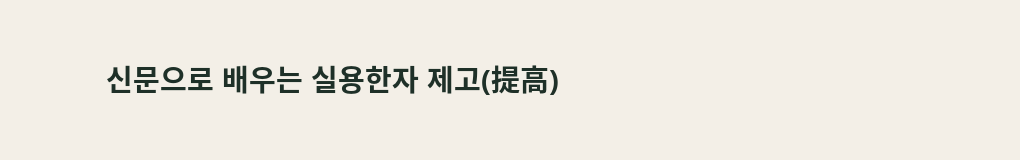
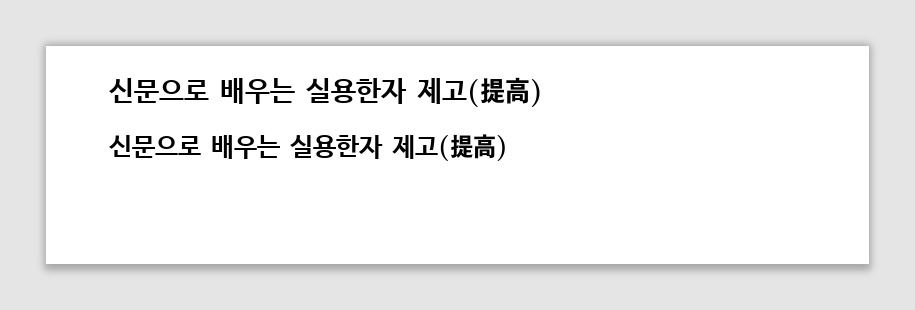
[106,65,559,95] 신문으로 배우는 실용한자 제고(提高) -> [109,77,543,107] [109,134,508,161] 신문으로 배우는 실용한자 제고(提高) // 신문으로 배우는 실용한자 제고(提高)

